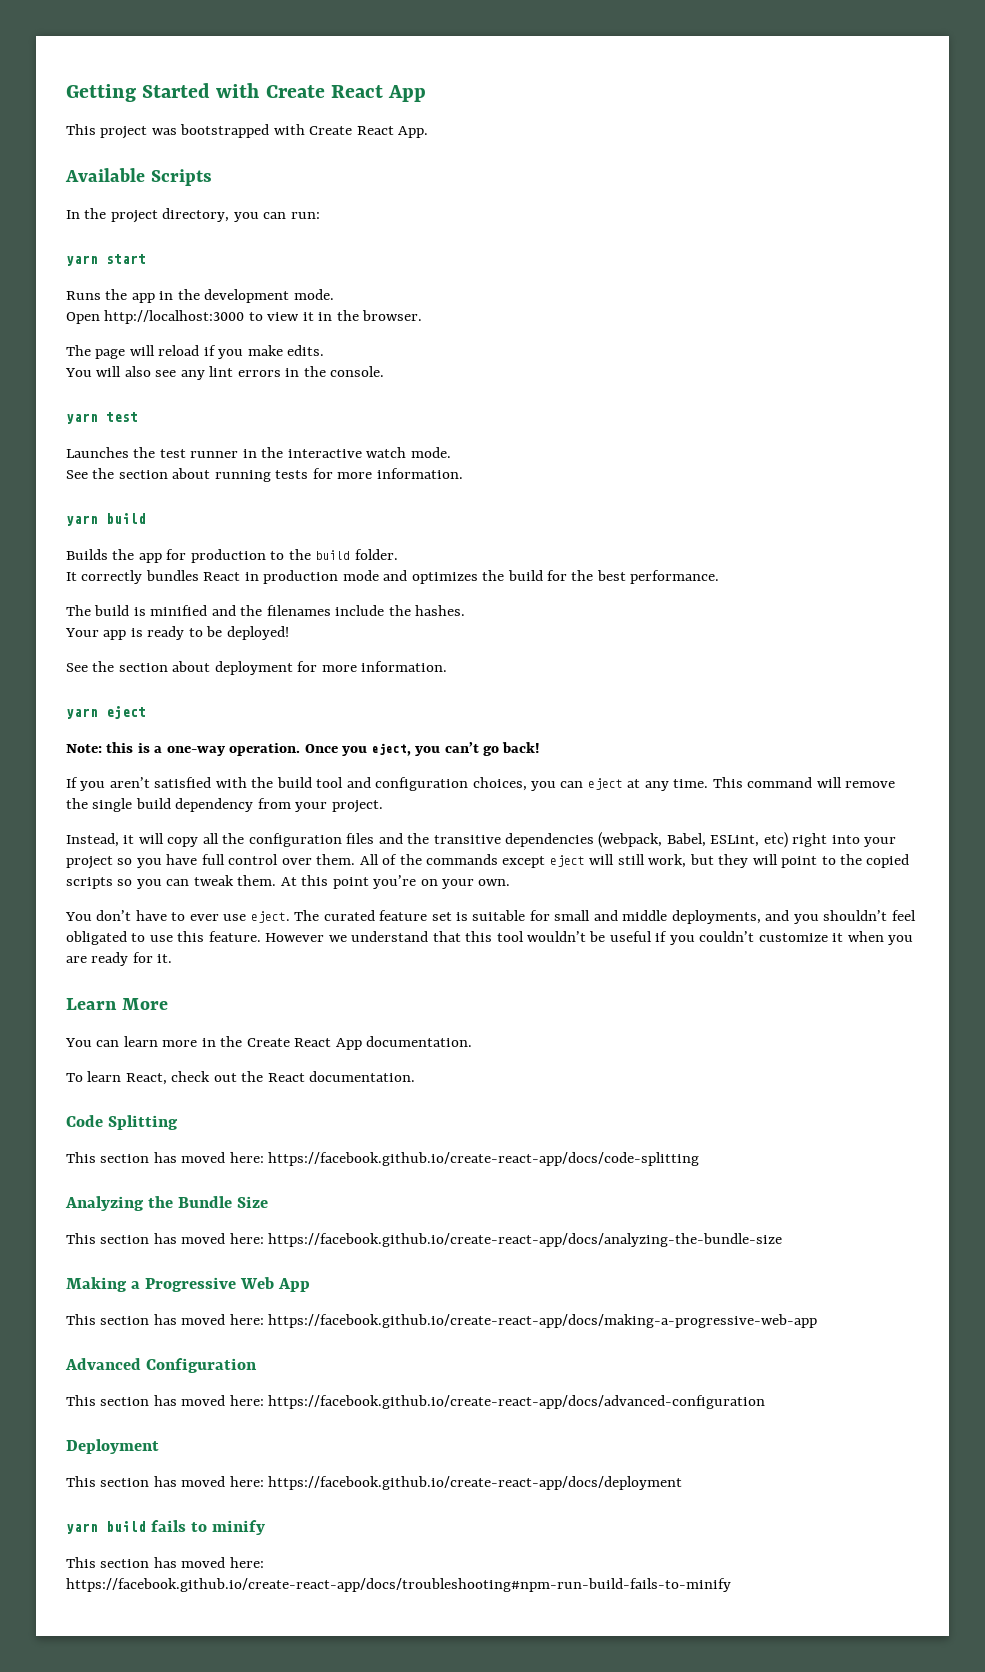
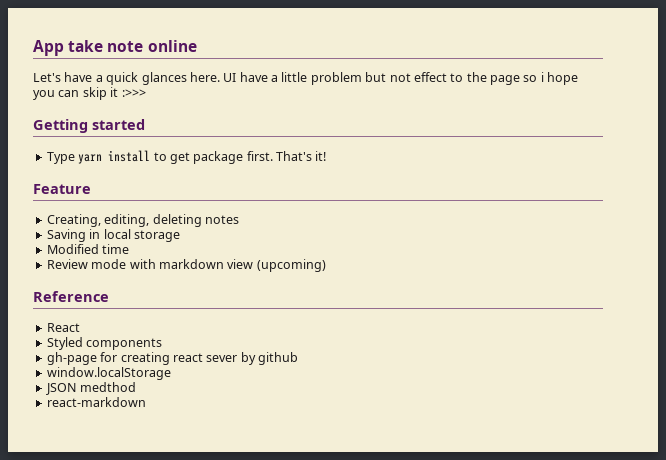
[66,83,427,102] [66,124,429,139] [65,168,212,186] [66,208,320,223] [66,254,146,266] [66,289,334,303] [66,310,423,324] [66,345,325,359] [65,366,385,380] [66,412,138,424] [66,447,451,458] [66,468,463,482] [66,513,146,526] [66,549,398,563] [66,570,720,584] [66,605,466,616] [65,626,289,640] [66,661,448,675] [66,706,146,719] [66,742,541,756] [66,777,896,791] [66,798,383,813] [66,832,897,848] [66,854,910,869] [66,875,511,889] [65,910,916,924] [66,931,914,945] [66,952,173,966] [66,998,168,1010] [65,1036,473,1050] [66,1071,416,1085] [66,1115,178,1130] [66,1152,700,1166] [65,1196,268,1211] [66,1233,783,1247] [66,1277,310,1292] [66,1314,818,1328] [65,1358,257,1373] [66,1395,766,1409] [66,1439,159,1454] [66,1476,683,1490] [66,1520,265,1535] [66,1557,264,1568] [66,1578,731,1592] Getting Started with Create React App // This project was bootstrapped with Create React App. // Available Scripts // In the project directory, you can run: // yarn start // Runs the app in the development mode. // Open http://localhost:3000 to view it in the browser. // The page will reload if you make edits. // You will also see any lint errors in the console. // yarn test // Launches the test runner in the interactive watch mode. // See the section about running tests for more information. // yarn build // Builds the app for production to the build folder. // It correctly bundles React in production mode and optimizes the build for the best performance. // The build is minified and the filenames include the hashes. // Your app is ready to be deployed! // See the section about deployment for more information. // yarn eject // Note: this is a one-way operation. Once you eject, you can’t go back! // If you aren’t satisfied with the build tool and configuration choices, you can eject at any time. This command will remove the single build dependency from your project. // Instead, it will copy all the configuration files and the transitive dependencies (webpack, Babel, ESLint, etc) right into your project so you have full control over them. All of the commands except eject will still work, but they will point to the copied scripts so you can tweak them. At this point you’re on your own. // You don’t have to ever use eject. The curated feature set is suitable for small and middle deployments, and you shouldn’t feel obligated to use this feature. However we understand that this tool wouldn’t be useful if you couldn’t customize it when you are ready for it. // Learn More // You can learn more in the Create React App documentation. // To learn React, check out the React documentation. // Code Splitting // This section has moved here: https://facebook.github.io/create-react-app/docs/code-splitting // Analyzing the Bundle Size // This section has moved here: https://facebook.github.io/create-react-app/docs/analyzing-the-bundle-size // Making a Progressive Web App // This section has moved here: https://facebook.github.io/create-react-app/docs/making-a-progressive-web-app // Advanced Configuration // This section has moved here: https://facebook.github.io/create-react-app/docs/advanced-configuration // Deployment // This section has moved here: https://facebook.github.io/create-react-app/docs/deployment // yarn build fails to minify // This section has moved here: https://facebook.github.io/create-react-app/docs/troubleshooting#npm-run-build-fails-to-minify -> [33,40,197,56] [33,72,579,85] [33,87,146,100] [33,119,145,133] [46,150,327,164] [33,184,91,194] [46,214,239,227] [46,229,180,242] [46,244,130,254] [46,259,326,272] [33,291,109,302] [46,323,80,332] [46,337,163,350] [46,352,298,365] [46,367,171,380] [45,382,137,395] [46,397,146,407] App take note online // Let's have a quick glances here. UI have a little problem but not effect to the page so i hope you can skip it :>>> // Getting started // Type yarn install to get package first. That's it! // Feature // Creating, editing, deleting notes // Saving in local storage // Modified time // Review mode with markdown view (upcoming) // Reference // React // Styled components // gh-page for creating react sever by github // window.localStorage // JSON medthod // react-markdown

